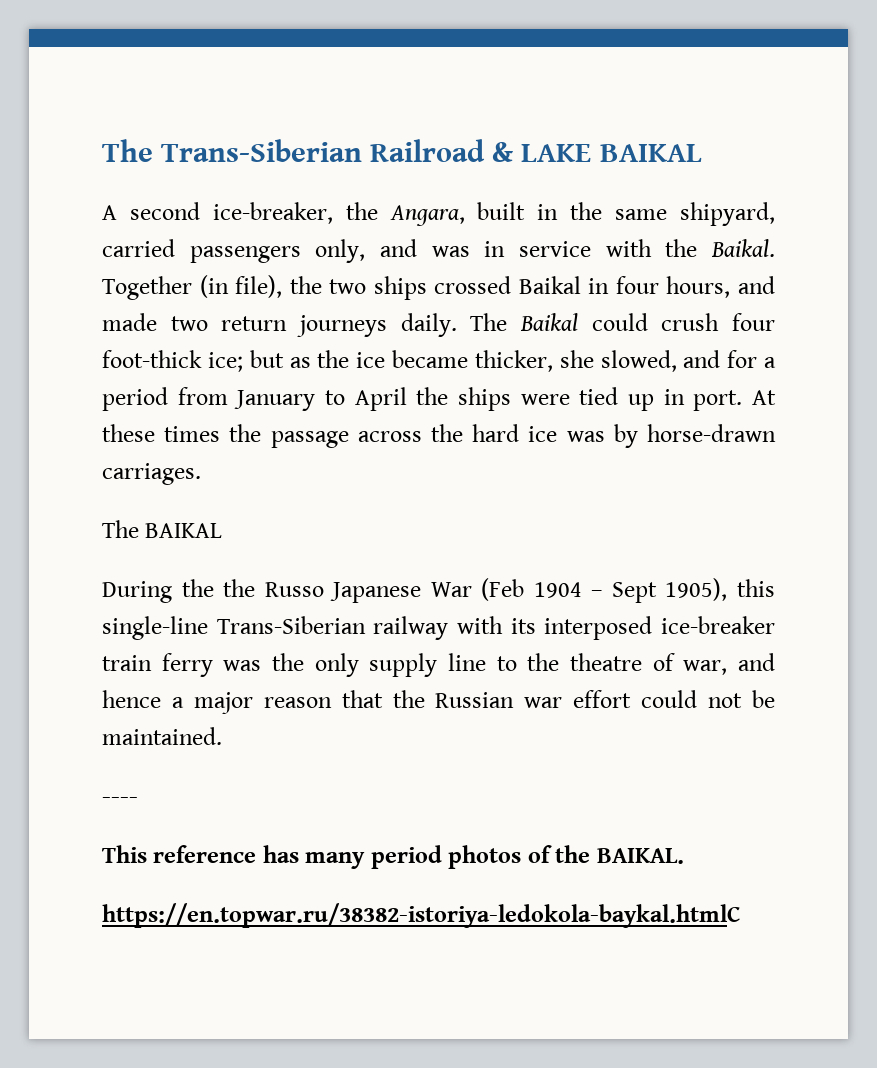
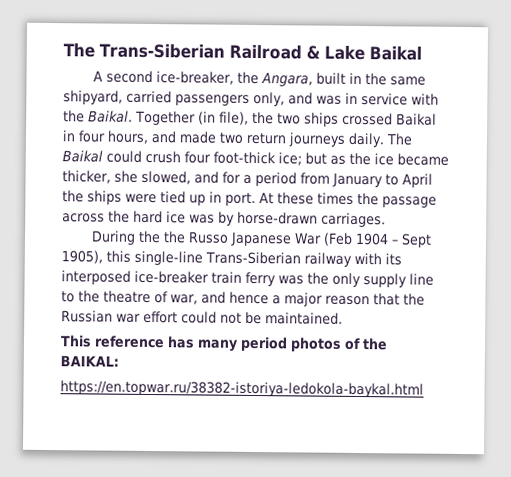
[521,144,702,162] LAKE BAIKAL -> [323,45,422,61] Lake Baikal
[102,520,223,538] // The BAIKAL -> (386, 220) none
[102,797,138,804] // ---- -> (343, 318) none
[596,848,684,864] [102,903,741,928] BAIKAL. // https://en.topwar.ru/38382-istoriya-ledokola-baykal.htmlC -> [60,355,119,367] [60,380,424,398] BAIKAL: // https://en.topwar.ru/38382-istoriya-ledokola-baykal.html

